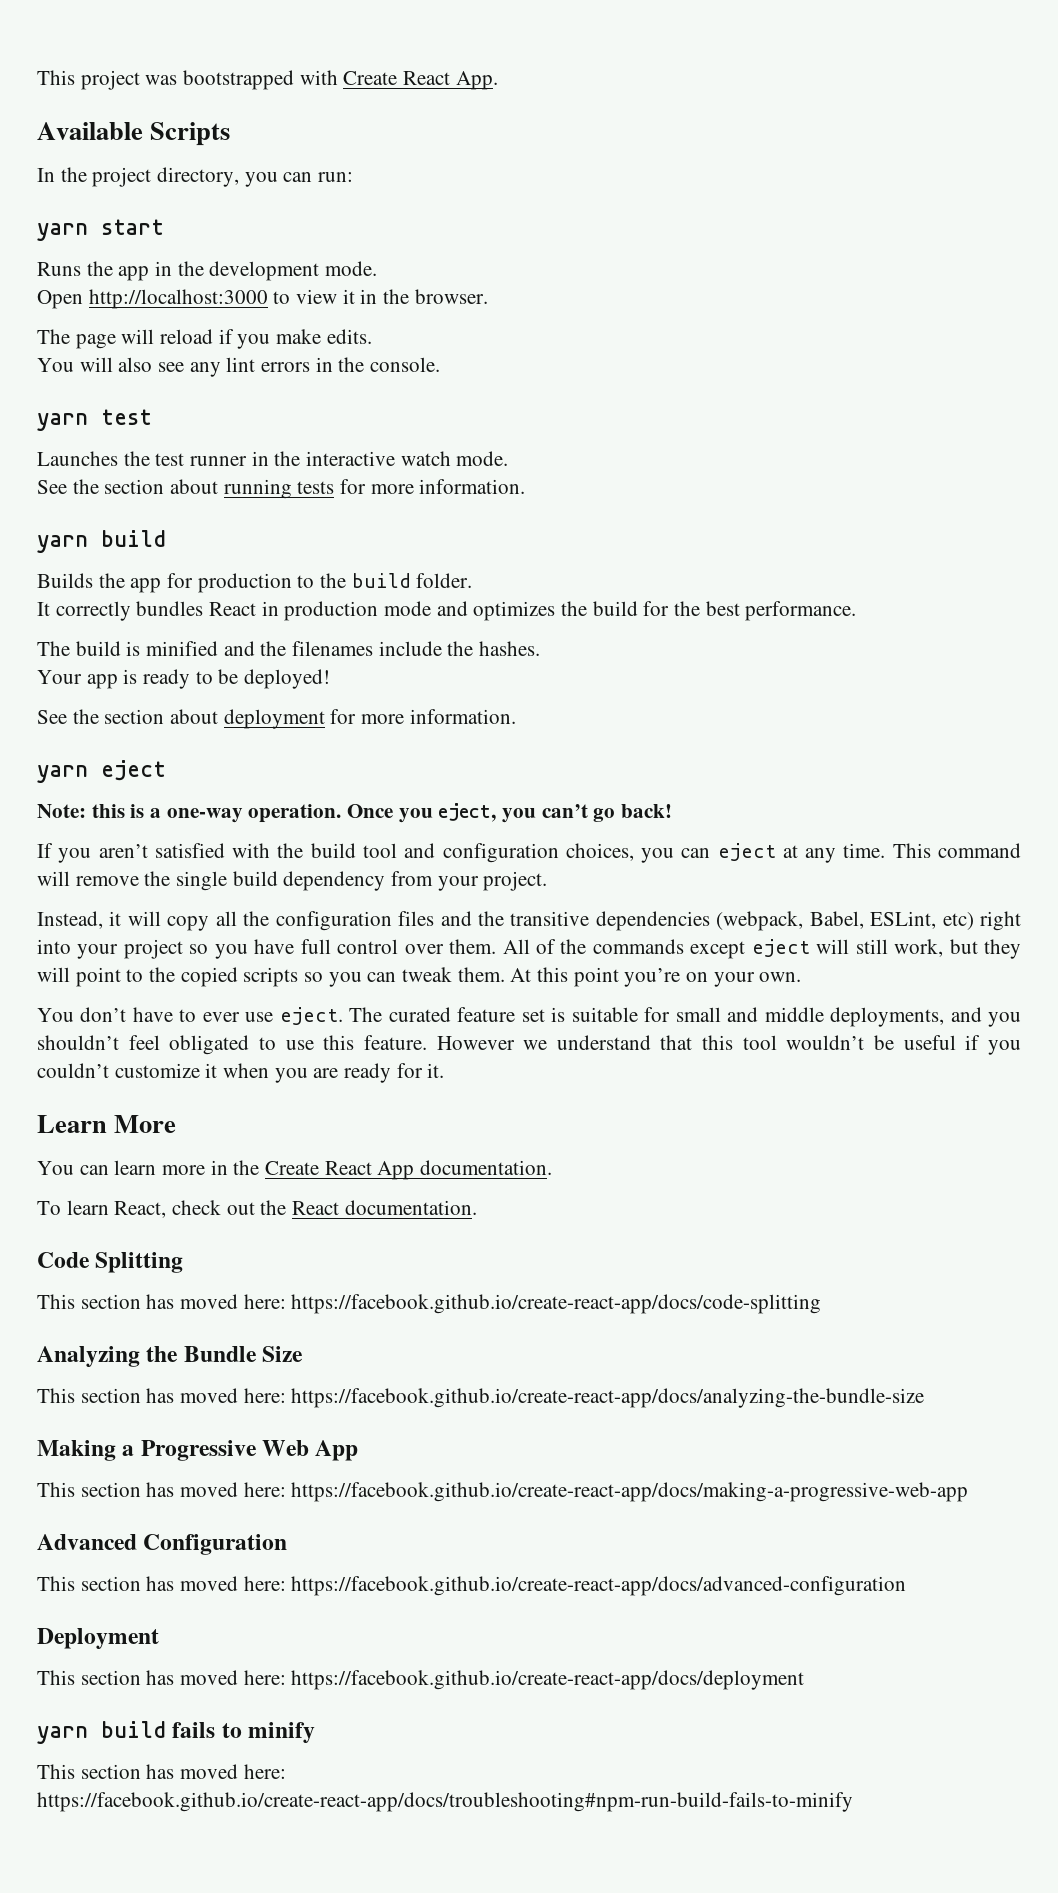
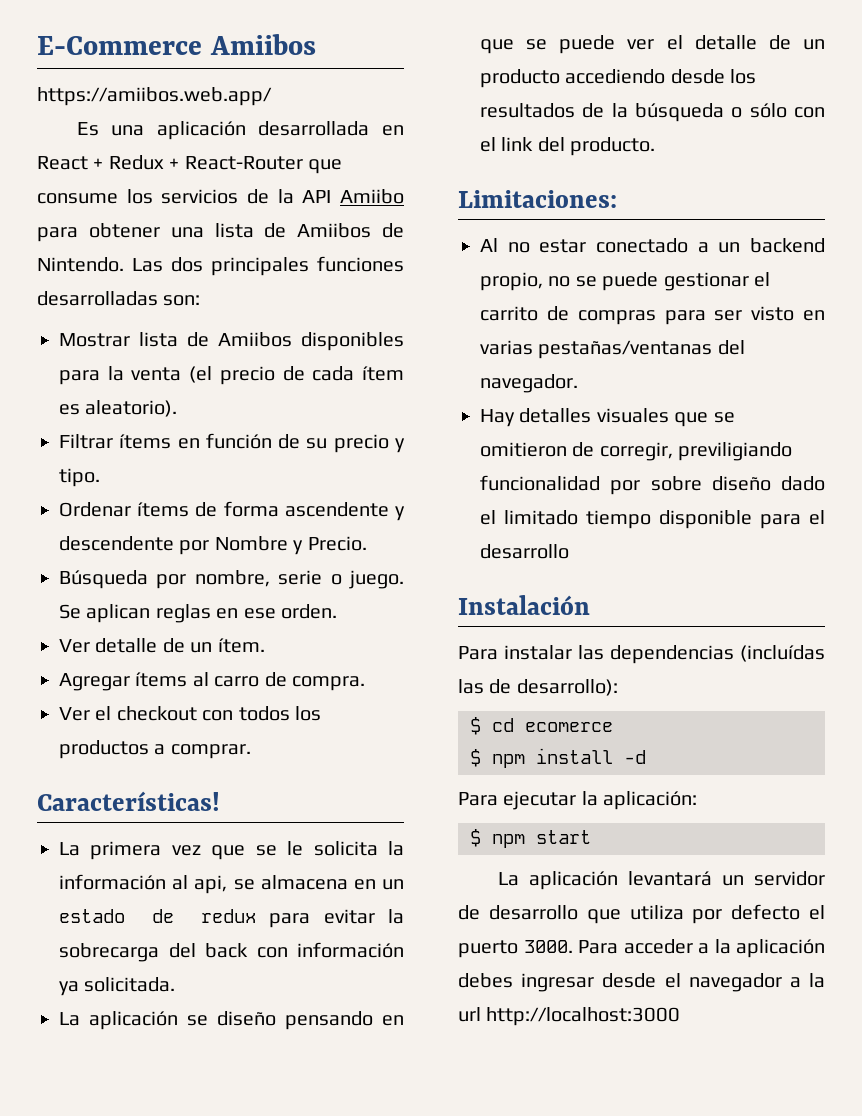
[37,70,498,90] [37,122,231,146] [37,167,354,187] [37,219,164,241] [37,261,378,281] [37,289,488,309] [37,329,372,349] [37,357,441,377] [37,409,152,431] [37,451,509,466] [37,479,526,499] [37,530,166,553] [37,573,473,593] [37,601,857,621] [37,641,541,656] [37,669,331,689] [37,709,516,729] [37,760,166,783] [37,803,673,823] [37,843,1022,863] [37,871,548,891] [37,911,1021,931] [37,939,1022,959] [37,967,802,987] [37,1007,1022,1027] [37,1035,1021,1055] [37,1063,445,1083] [37,1115,177,1133] [37,1160,553,1180] [37,1200,477,1218] [37,1252,184,1273] [37,1294,822,1314] [37,1346,304,1367] [37,1388,925,1408] [37,1440,359,1461] [37,1482,969,1502] [37,1534,288,1555] [37,1576,907,1596] [37,1628,159,1649] [37,1670,805,1690] [37,1721,316,1744] [37,1764,286,1779] [37,1792,853,1812] This project was bootstrapped with Create React App. // Available Scripts // In the project directory, you can run: // yarn start // Runs the app in the development mode. // Open http://localhost:3000 to view it in the browser. // The page will reload if you make edits. // You will also see any lint errors in the console. // yarn test // Launches the test runner in the interactive watch mode. // See the section about running tests for more information. // yarn build // Builds the app for production to the build folder. // It correctly bundles React in production mode and optimizes the build for the best performance. // The build is minified and the filenames include the hashes. // Your app is ready to be deployed! // See the section about deployment for more information. // yarn eject // Note: this is a one-way operation. Once you eject, you can’t go back! // If you aren’t satisfied with the build tool and configuration choices, you can eject at any time. This command will remove the single build dependency from your project. // Instead, it will copy all the configuration files and the transitive dependencies (webpack, Babel, ESLint, etc) right into your project so you have full control over them. All of the commands except eject will still work, but they will point to the copied scripts so you can tweak them. At this point you’re on your own. // You don’t have to ever use eject. The curated feature set is suitable for small and middle deployments, and you shouldn’t feel obligated to use this feature. However we understand that this tool wouldn’t be useful if you couldn’t customize it when you are ready for it. // Learn More // You can learn more in the Create React App documentation. // To learn React, check out the React documentation. // Code Splitting // This section has moved here: https://facebook.github.io/create-react-app/docs/code-splitting // Analyzing the Bundle Size // This section has moved here: https://facebook.github.io/create-react-app/docs/analyzing-the-bundle-size // Making a Progressive Web App // This section has moved here: https://facebook.github.io/create-react-app/docs/making-a-progressive-web-app // Advanced Configuration // This section has moved here: https://facebook.github.io/create-react-app/docs/advanced-configuration // Deployment // This section has moved here: https://facebook.github.io/create-react-app/docs/deployment // yarn build fails to minify // This section has moved here: https://facebook.github.io/create-react-app/docs/troubleshooting#npm-run-build-fails-to-minify -> [37,34,316,55] [37,87,272,106] [76,121,404,140] [37,155,342,174] [37,189,405,204] [37,223,404,242] [37,256,404,276] [37,291,201,306] [59,332,404,351] [59,366,404,385] [59,400,178,417] [59,433,405,453] [59,468,100,487] [59,501,405,521] [59,536,367,555] [59,570,404,589] [59,604,337,623] [59,638,265,653] [59,672,365,691] [59,706,321,721] [59,740,251,759] [37,791,220,811] [59,841,404,860] [59,874,404,894] [59,909,404,928] [59,942,404,962] [59,977,176,996] [59,1011,404,1030] [480,35,825,54] [480,69,757,88] [480,103,825,122] [480,137,656,156] [458,190,617,208] [480,238,825,253] [480,272,770,291] [480,306,825,325] [480,340,745,359] [480,374,578,393] [480,408,735,427] [480,442,793,461] [480,475,825,495] [480,510,825,529] [480,544,569,559] [458,595,590,615] [458,645,825,664] [458,679,618,696] [470,717,613,735] [470,748,646,768] [458,791,698,810] [470,829,591,848] [497,871,825,890] [458,904,825,924] [458,939,825,958] [458,973,826,992] [458,1007,681,1026] E-Commerce Amiibos // https://amiibos.web.app/ // Es una aplicación desarrollada en React + Redux + React-Router que consume los servicios de la API Amiibo para obtener una lista de Amiibos de Nintendo. Las dos principales funciones desarrolladas son: // Mostrar lista de Amiibos disponibles para la venta (el precio de cada ítem es aleatorio). // Filtrar ítems en función de su precio y tipo. // Ordenar ítems de forma ascendente y descendente por Nombre y Precio. // Búsqueda por nombre, serie o juego. Se aplican reglas en ese orden. // Ver detalle de un ítem. // Agregar ítems al carro de compra. // Ver el checkout con todos los productos a comprar. // Características! // La primera vez que se le solicita la información al api, se almacena en un estado de redux para evitar la sobrecarga del back con información ya solicitada. // La aplicación se diseño pensando en que se puede ver el detalle de un producto accediendo desde los resultados de la búsqueda o sólo con el link del producto. // Limitaciones: // Al no estar conectado a un backend propio, no se puede gestionar el carrito de compras para ser visto en varias pestañas/ventanas del navegador. // Hay detalles visuales que se omitieron de corregir, previligiando funcionalidad por sobre diseño dado el limitado tiempo disponible para el desarrollo // Instalación // Para instalar las dependencias (incluídas las de desarrollo): // $ cd ecomerce // $ npm install -d // Para ejecutar la aplicación: // $ npm start // La aplicación levantará un servidor de desarrollo que utiliza por defecto el puerto 3000. Para acceder a la aplicación debes ingresar desde el navegador a la url http://localhost:3000

